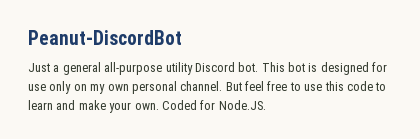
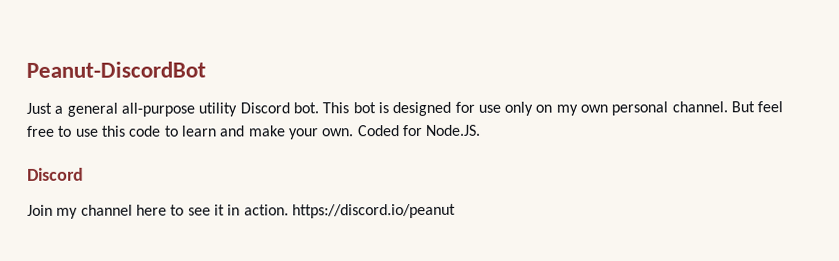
(266, 105) none -> [27,167,84,181] [27,203,456,219] // Discord // Join my channel here to see it in action. https://discord.io/peanut

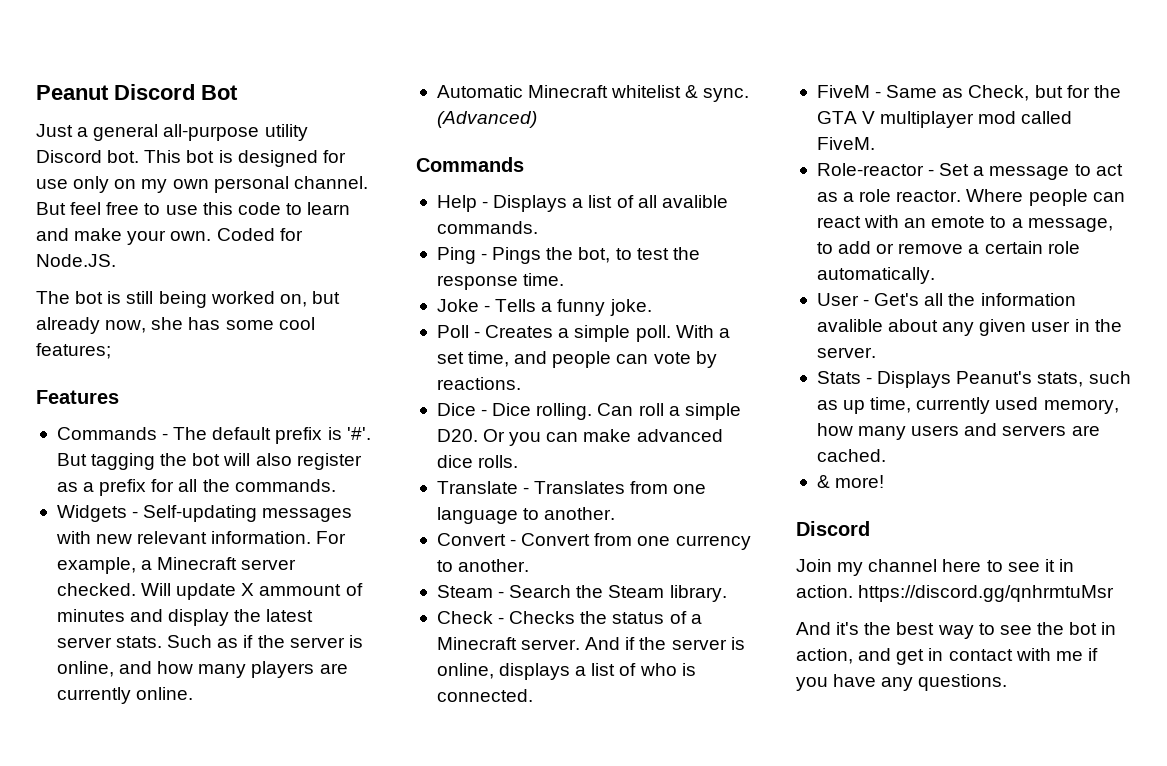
[26,61,206,78] Peanut-DiscordBot -> [36,84,238,100] Peanut Discord Bot
(482, 130) none -> [36,291,340,308] [36,317,315,334] [36,343,111,359] [36,390,119,404] [56,427,371,444] [56,453,362,470] [56,479,336,496] [56,505,353,522] [55,531,347,544] [56,557,297,574] [56,583,363,600] [56,609,314,626] [56,635,363,648] [56,661,348,678] [56,687,194,704] [436,85,750,102] [436,111,537,128] [416,157,524,172] [436,195,728,212] [436,221,538,234] [436,247,700,264] [436,273,565,290] [436,299,652,316] [436,325,730,342] [436,351,717,368] [436,377,521,390] [436,403,741,420] [436,429,723,446] [436,455,519,468] [436,481,707,494] [436,507,616,524] [436,533,751,550] [436,559,530,572] [436,585,727,602] [436,611,702,624] [436,637,745,650] [436,663,696,680] [436,689,533,702] [816,85,1121,101] [816,111,1073,128] [816,137,875,150] [816,163,1123,180] [816,189,1125,206] [816,215,1113,232] [816,241,1080,254] [816,267,935,284] [816,293,1076,306] [816,319,1122,336] [816,347,876,358] [816,371,1131,388] [816,397,1119,414] [816,423,1100,440] [816,449,886,462] [816,475,885,488] // The bot is still being worked on, but already now, she has some cool features; // Features // Commands - The default prefix is '#'. But tagging the bot will also register as a prefix for all the commands. // Widgets - Self-updating messages with new relevant information. For example, a Minecraft server checked. Will update X ammount of minutes and display the latest server stats. Such as if the server is online, and how many players are currently online. // Automatic Minecraft whitelist & sync. (Advanced) // Commands // Help - Displays a list of all avalible commands. // Ping - Pings the bot, to test the response time. // Joke - Tells a funny joke. // Poll - Creates a simple poll. With a set time, and people can vote by reactions. // Dice - Dice rolling. Can roll a simple D20. Or you can make advanced dice rolls. // Translate - Translates from one language to another. // Convert - Convert from one currency to another. // Steam - Search the Steam library. // Check - Checks the status of a Minecraft server. And if the server is online, displays a list of who is connected. // FiveM - Same as Check, but for the GTA V multiplayer mod called FiveM. // Role-reactor - Set a message to act as a role reactor. Where people can react with an emote to a message, to add or remove a certain role automatically. // User - Get's all the information avalible about any given user in the server. // Stats - Displays Peanut's stats, such as up time, currently used memory, how many users and servers are cached. // & more!
[291,203,456,219] https://discord.io/peanut -> [858,585,1115,602] [796,622,1117,639] [796,648,1098,665] [796,674,1008,691] https://discord.gg/qnhrmtuMsr // And it's the best way to see the bot in action, and get in contact with me if you have any questions.

